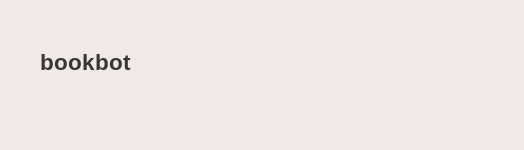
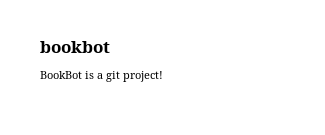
(131, 62) none -> [40,71,163,82] // BookBot is a git project!

